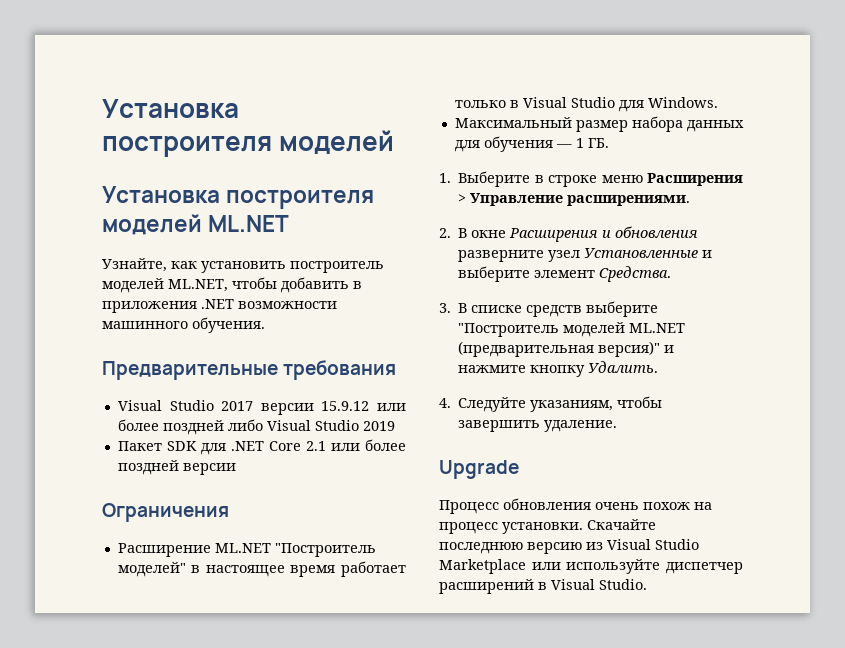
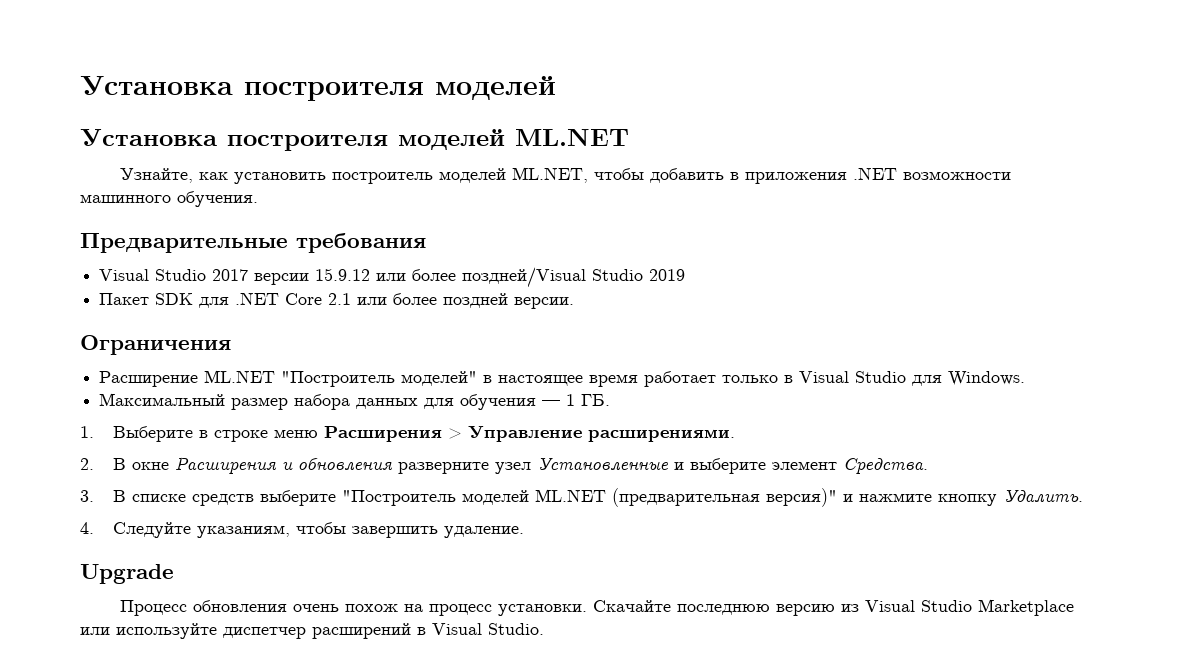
[162,419,311,435] поздней либо Visual -> [462,267,587,288] поздней/Visual
[182,463,236,475] версии -> [514,297,575,309] версии.

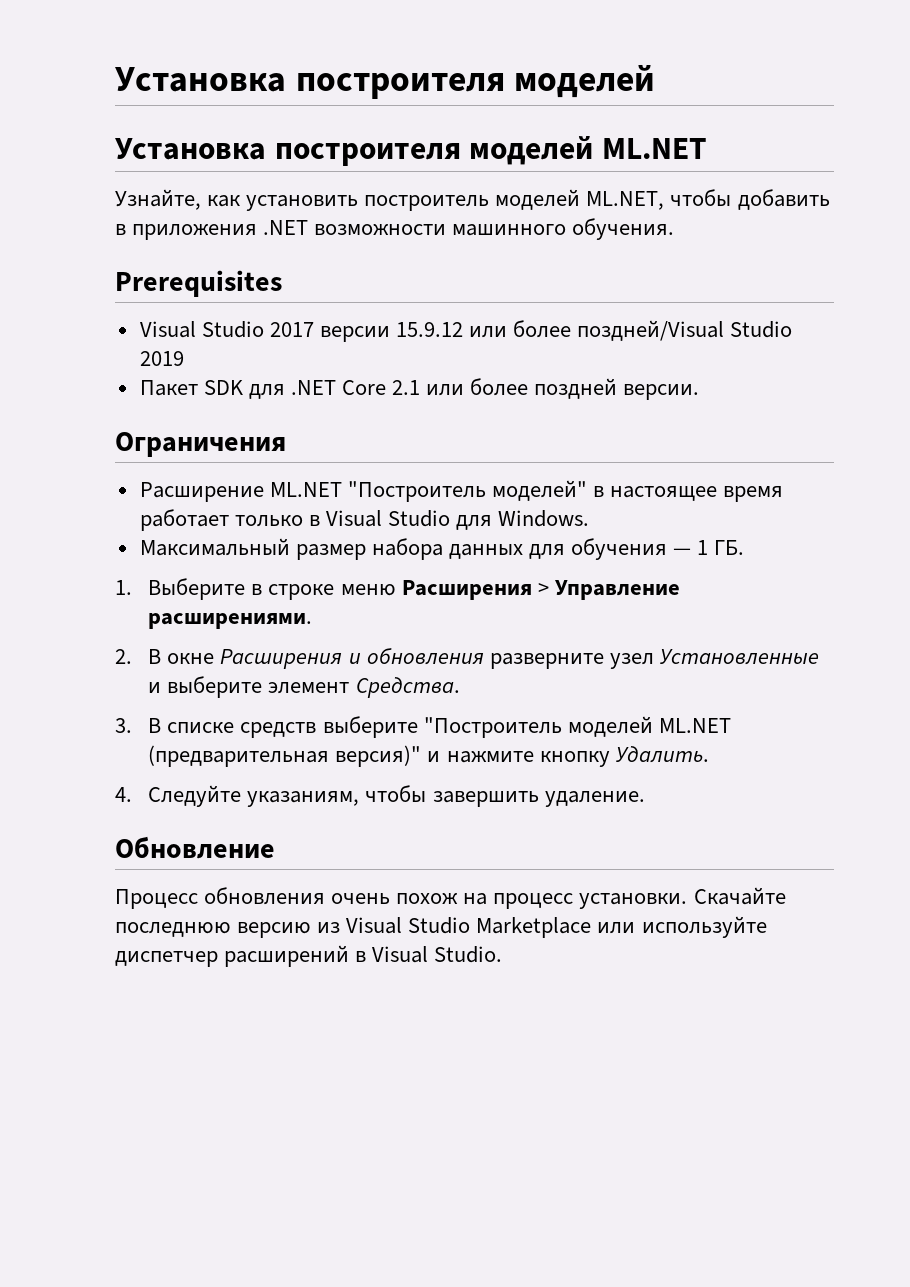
[80,233,426,253] Предварительные требования -> [115,270,282,297] Prerequisites
[80,564,174,584] Upgrade -> [115,836,275,859] Обновление

